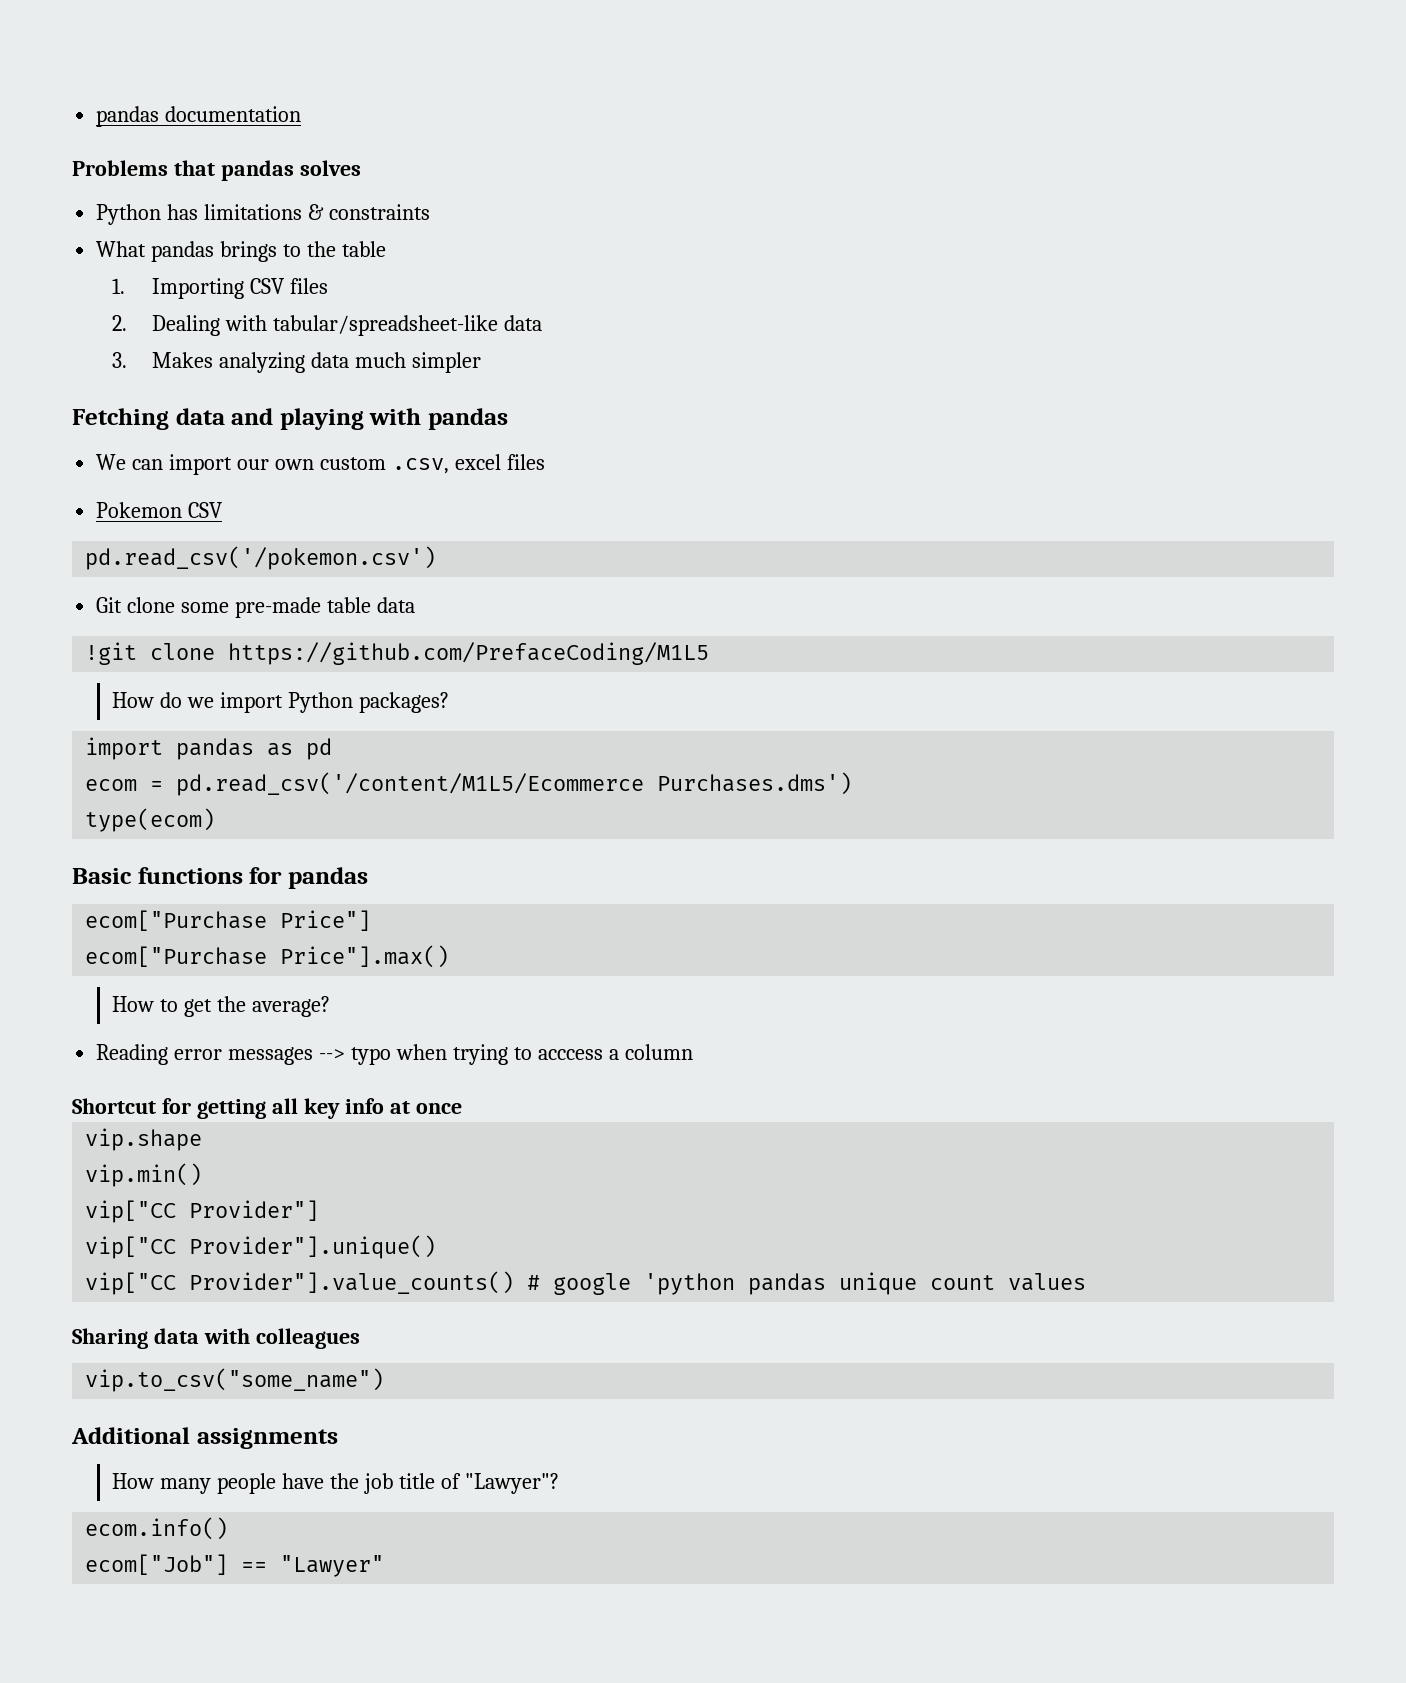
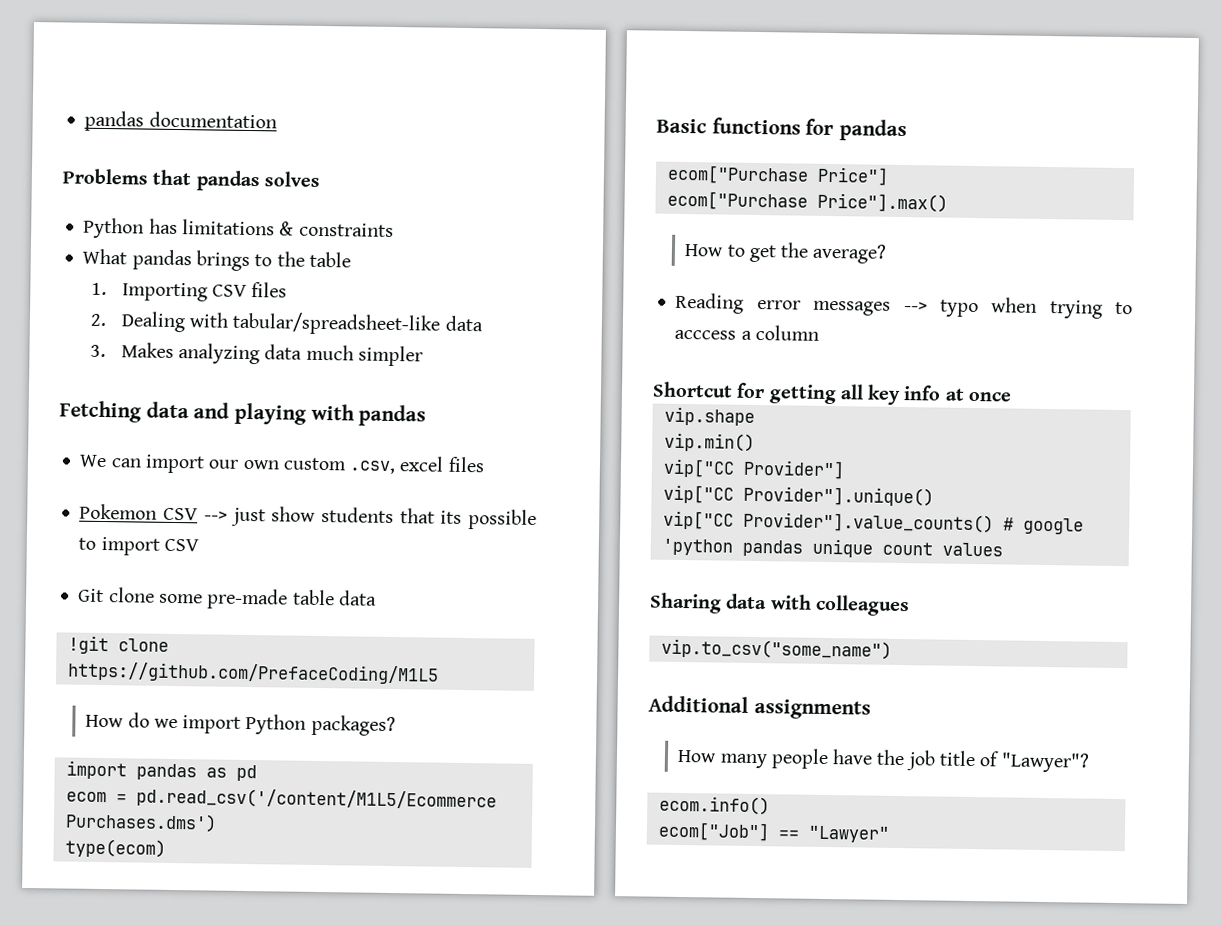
[85,546,437,570] // pd.read_csv('/pokemon.csv') -> [203,506,538,530] [78,536,199,556] --> just show students that its possible to import CSV

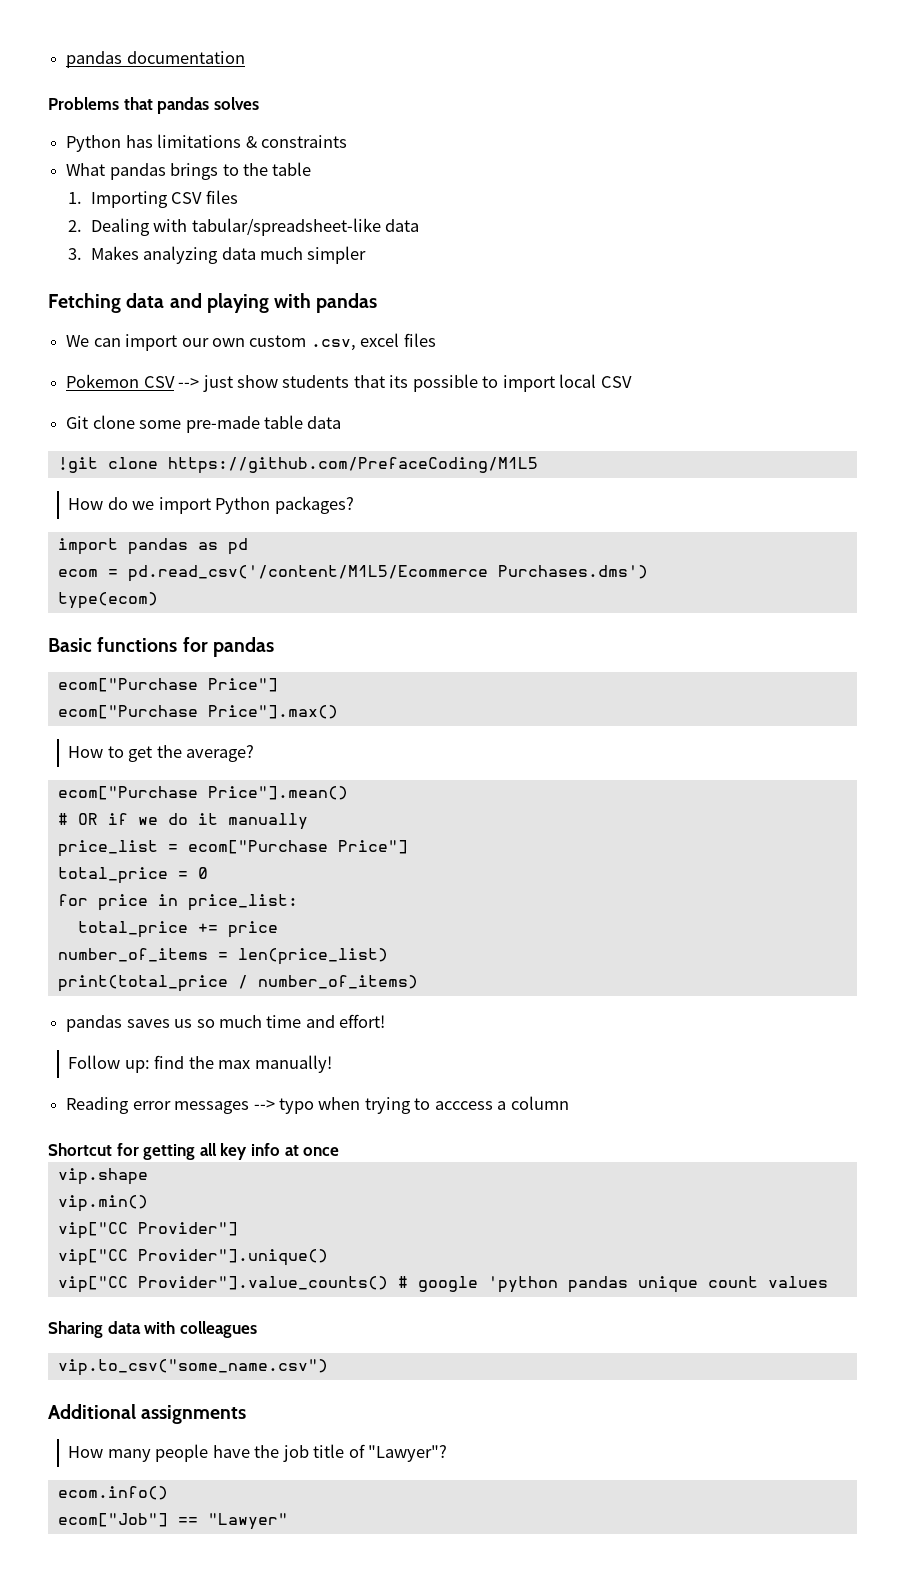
(160, 546) none -> [559,374,597,388] local
(888, 253) none -> [57,786,348,800] [57,813,308,830] [57,840,408,857] [57,867,208,884] [57,894,298,911] [77,921,278,938] [57,948,388,965] [57,975,418,992] [66,1014,386,1032] [68,1055,332,1073] // ecom["Purchase Price"].mean() // # OR if we do it manually // price_list = ecom["Purchase Price"] // total_price = 0 // for price in price_list: // total_price += price // number_of_items = len(price_list) // print(total_price / number_of_items) // pandas saves us so much time and effort! // Follow up: find the max manually!
[660,638,892,660] vip.to_csv("some_name") -> [57,1359,328,1376] vip.to_csv("some_name.csv")

